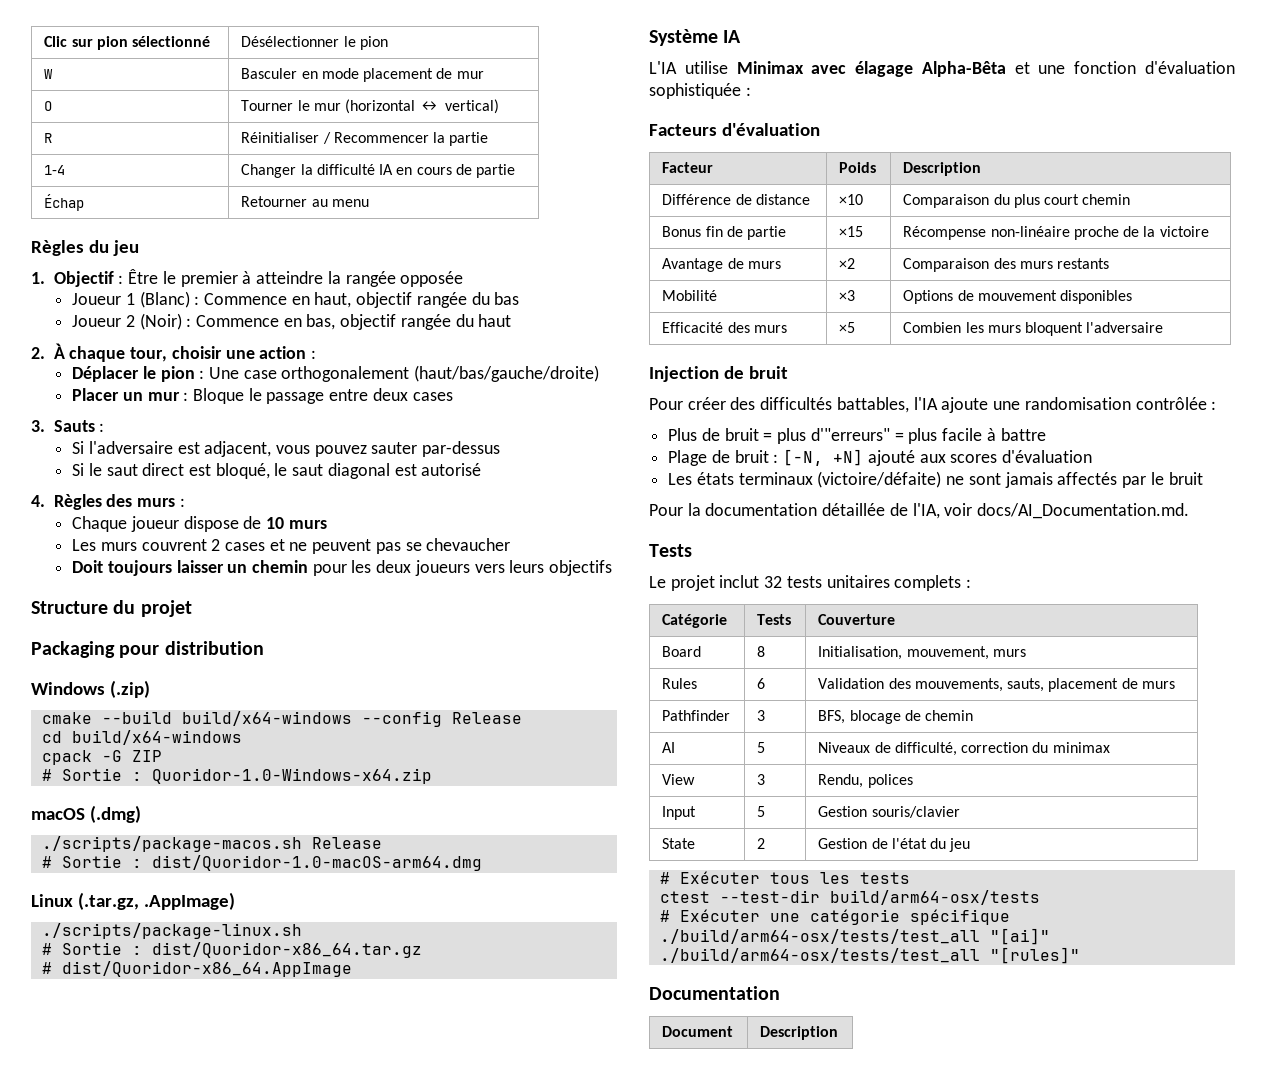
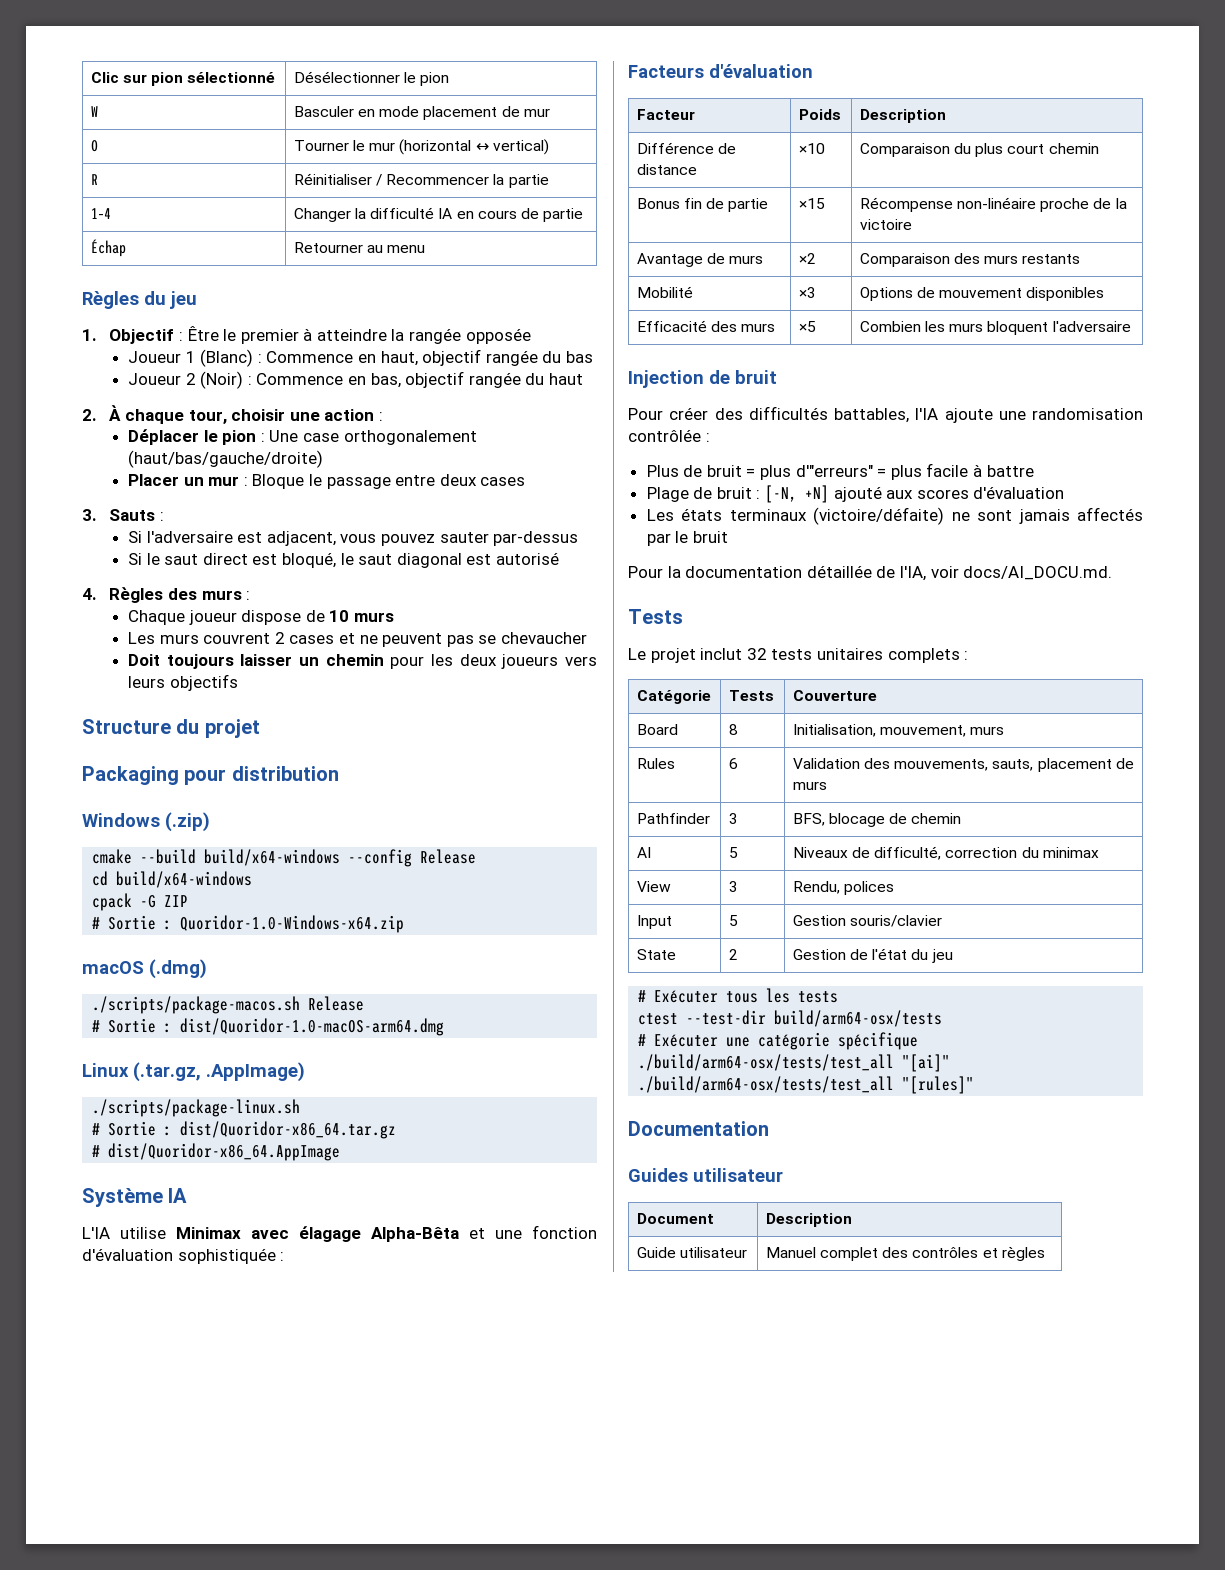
[977,503,1190,519] docs/AI_Documentation.md. -> [963,566,1113,580] docs/AI_DOCU.md.
(780, 993) none -> [628,1168,783,1182] // Guides utilisateur
(839, 1033) none -> [636,1247,747,1258] [765,1246,1045,1261] // Guide utilisateur | Manuel complet des contrôles et règles

